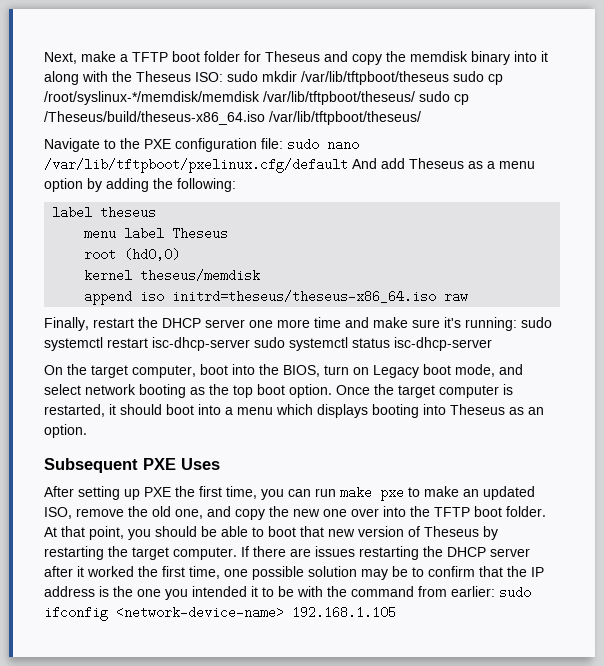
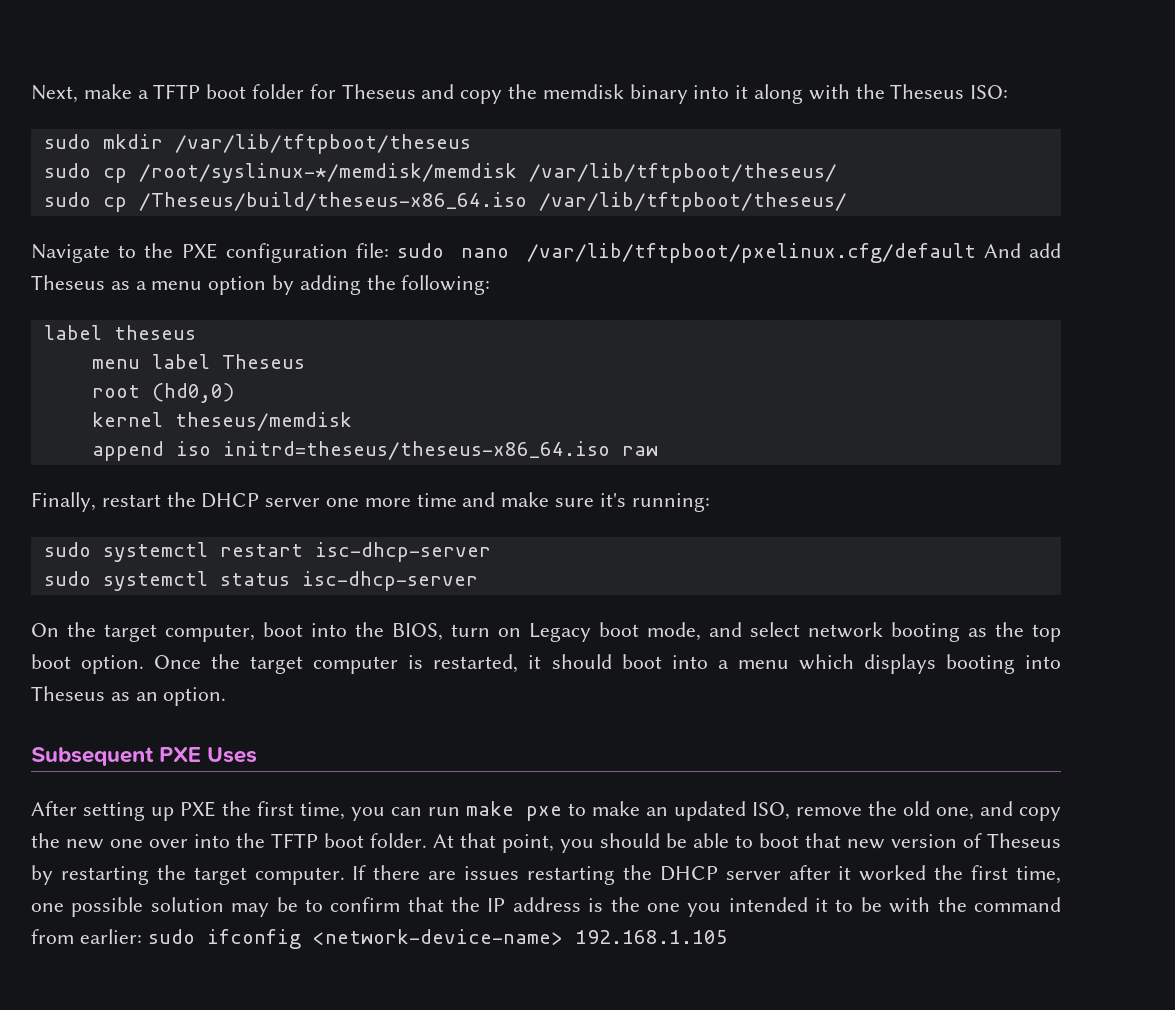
(223, 77) none -> (1009, 92) //
(449, 78) none -> (471, 144) //
(415, 98) none -> (837, 173) //
(517, 324) none -> (710, 502) //
(250, 344) none -> (491, 552) //

